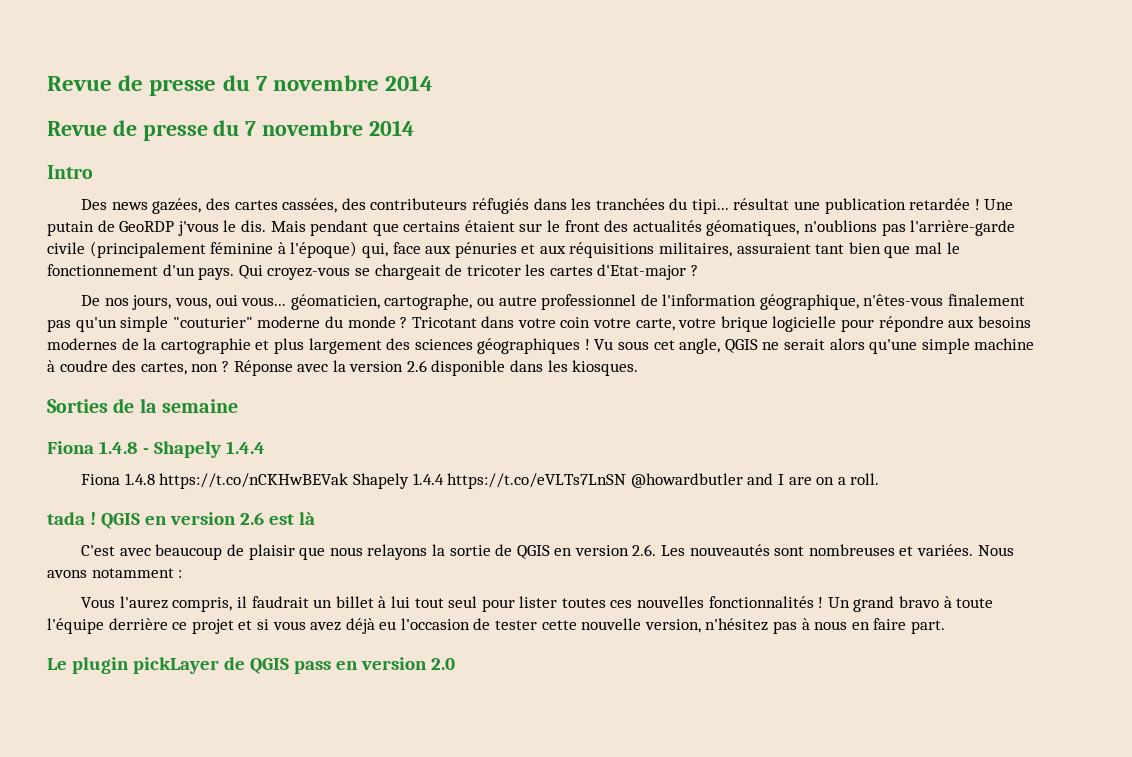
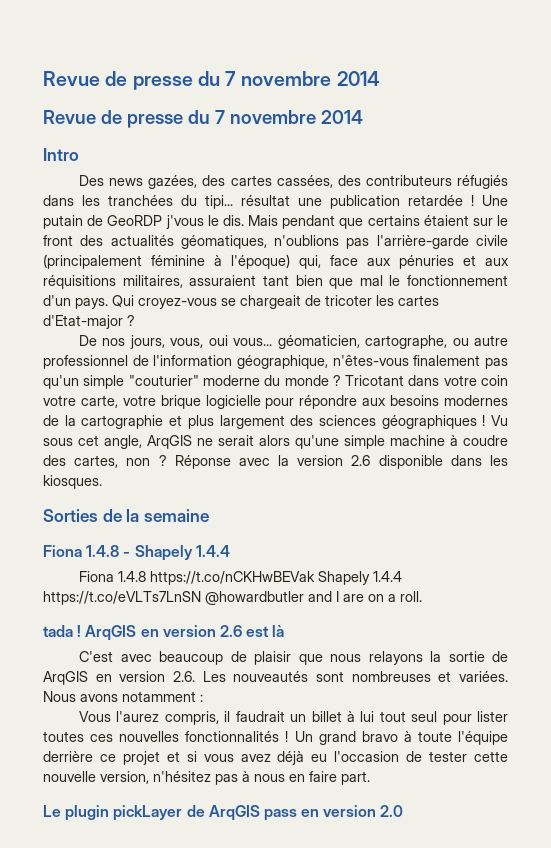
[724,339,758,353] QGIS -> [147,435,192,449] ArqGIS
[100,513,140,529] QGIS -> [85,625,137,641] ArqGIS
[516,545,550,559] QGIS -> [43,671,88,685] ArqGIS
[249,658,289,674] QGIS -> [208,805,260,821] ArqGIS

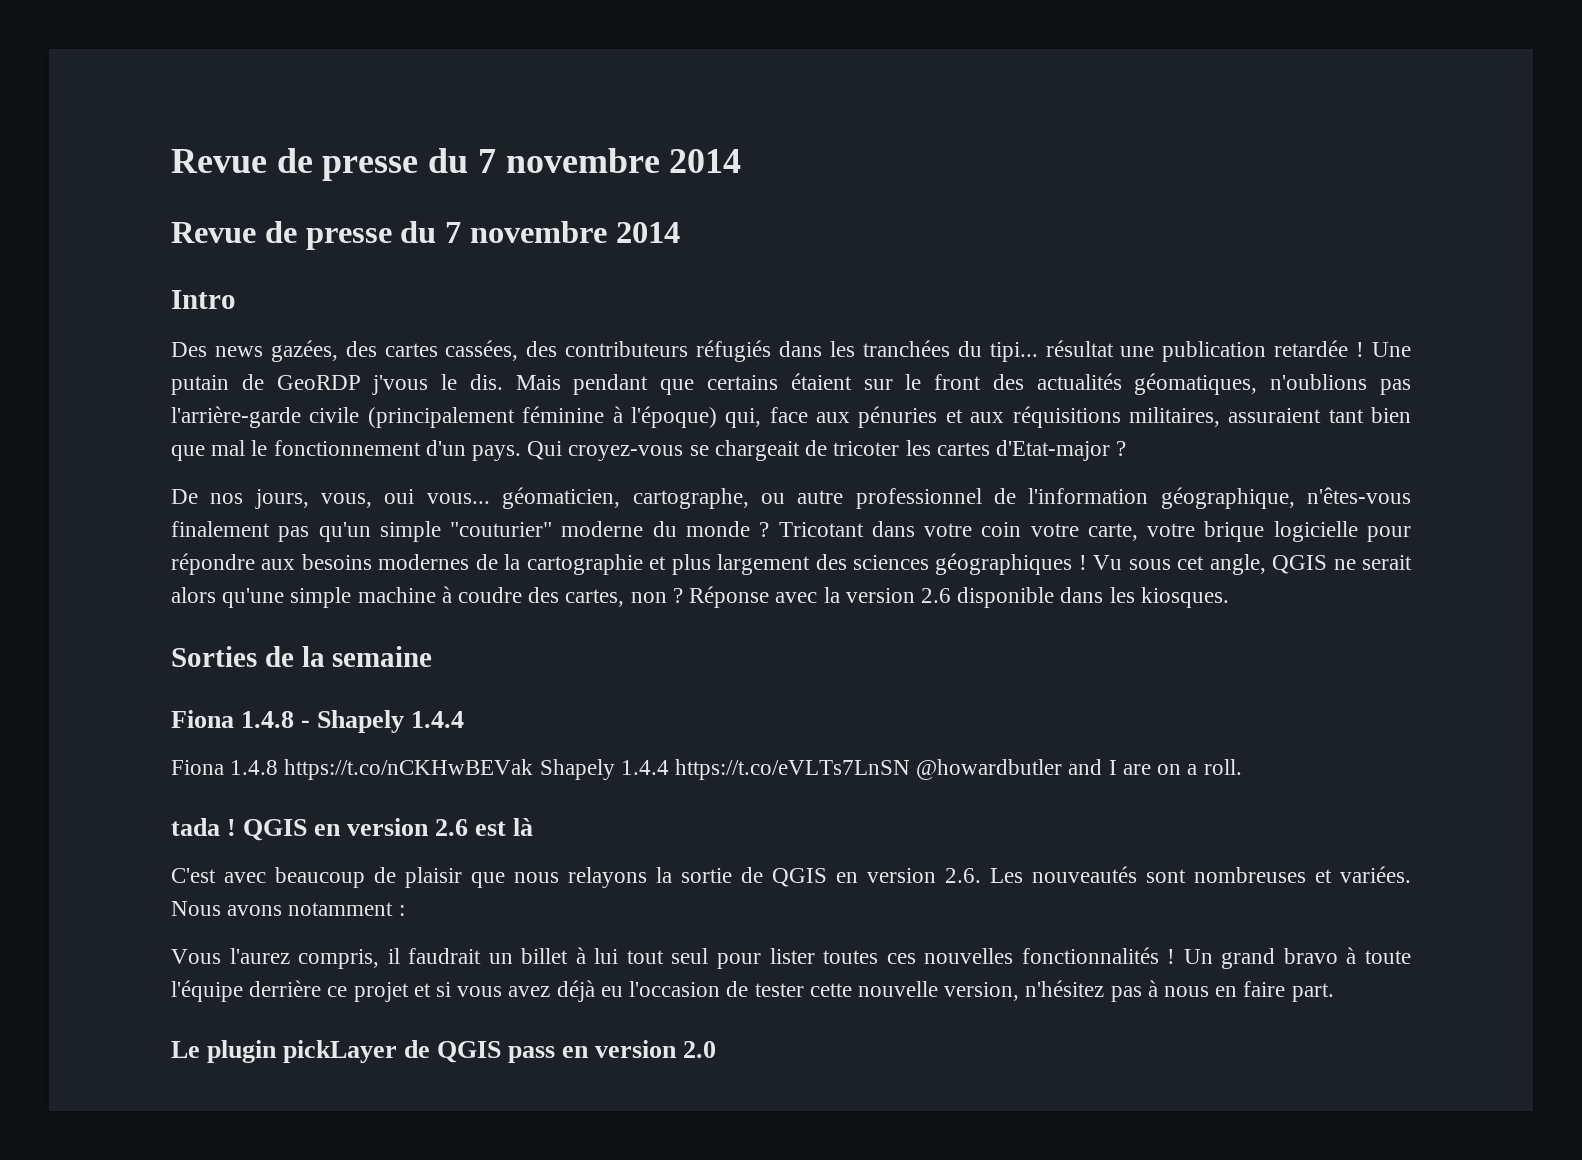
[147,435,192,449] ArqGIS -> [1272,555,1328,574] QGIS
[85,625,137,641] ArqGIS -> [243,819,308,841] QGIS
[43,671,88,685] ArqGIS -> [772,868,827,887] QGIS
[208,805,260,821] ArqGIS -> [437,1041,502,1063] QGIS

